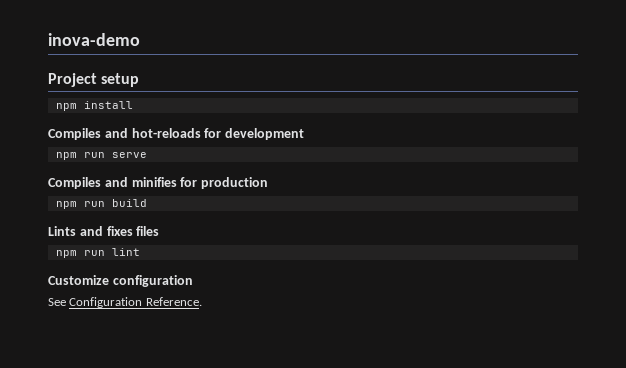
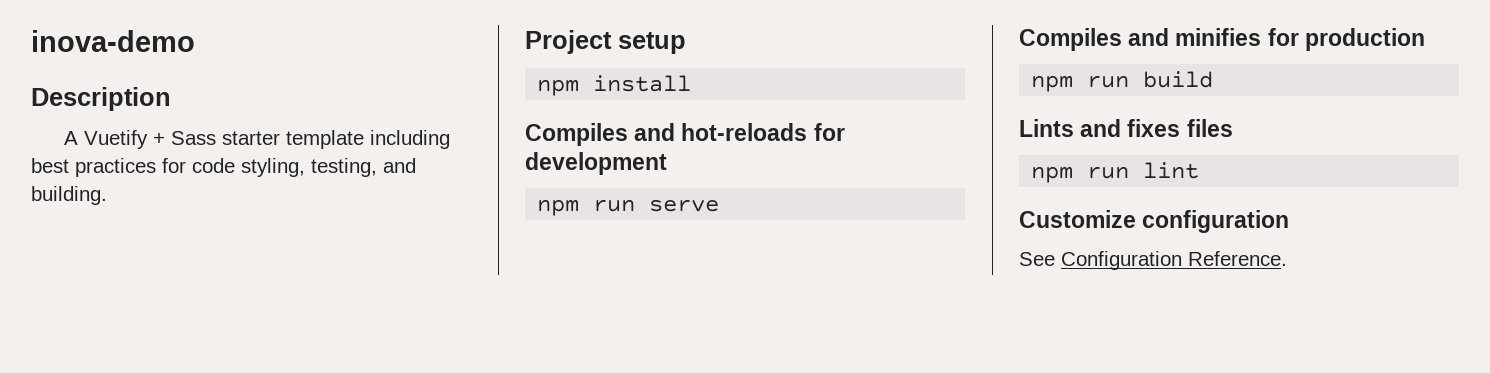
(140, 39) none -> [31,87,171,111] [64,130,451,149] [31,158,416,177] [31,186,107,205] // Description // A Vuetify + Sass starter template including best practices for code styling, testing, and building.

